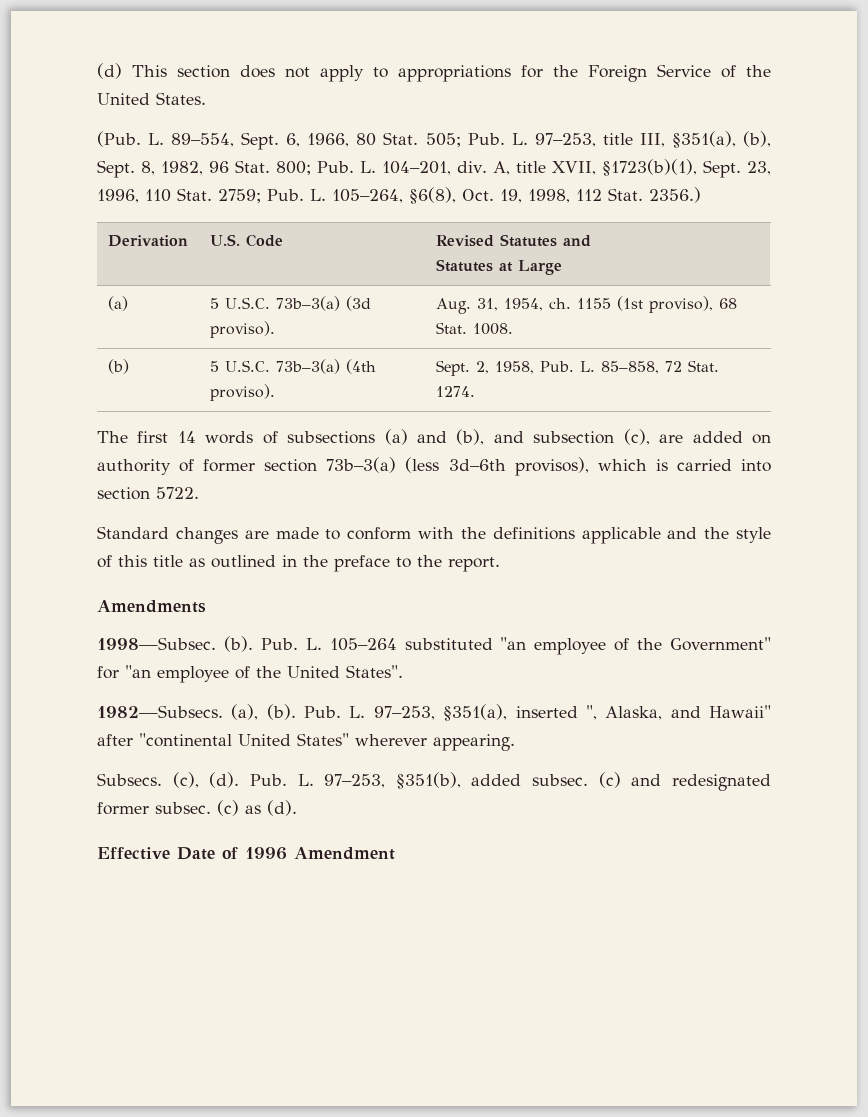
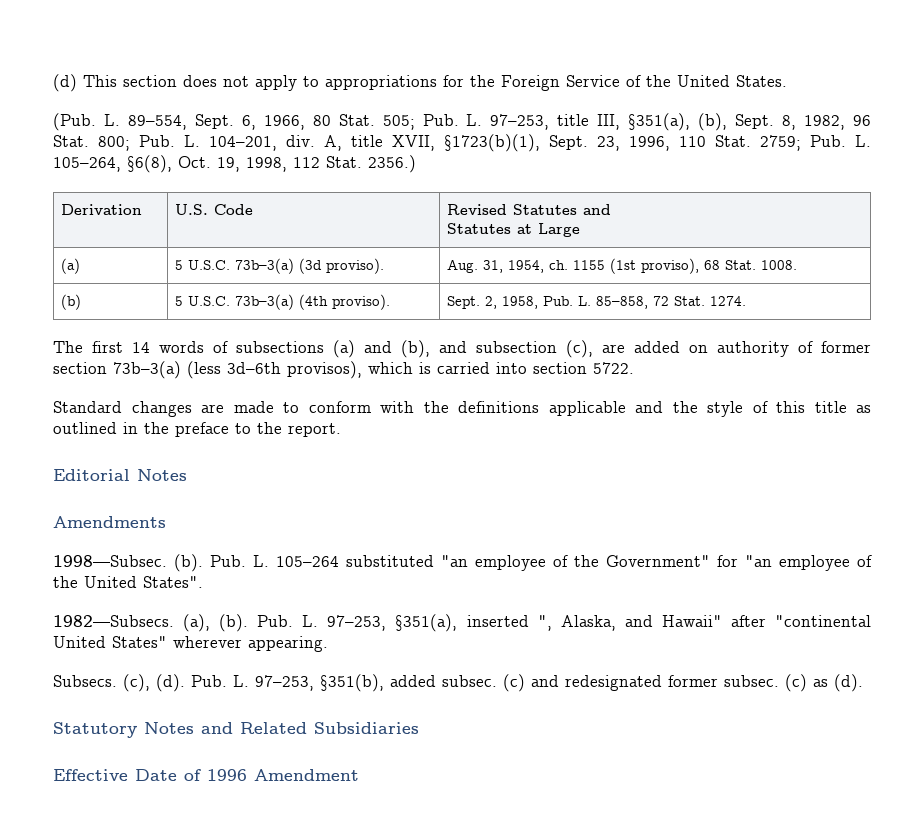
(500, 564) none -> [53,469,187,481] // Editorial Notes
(297, 808) none -> [53,722,419,738] // Statutory Notes and Related Subsidiaries

